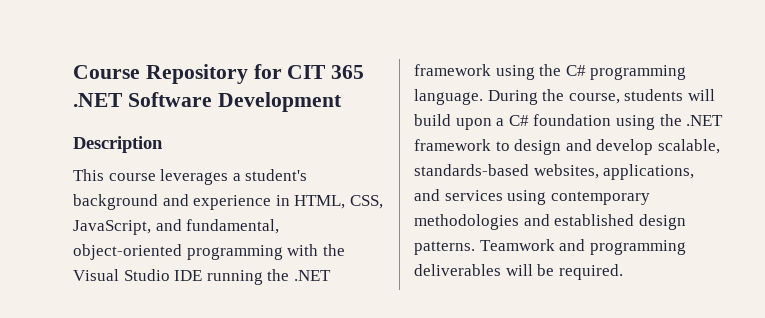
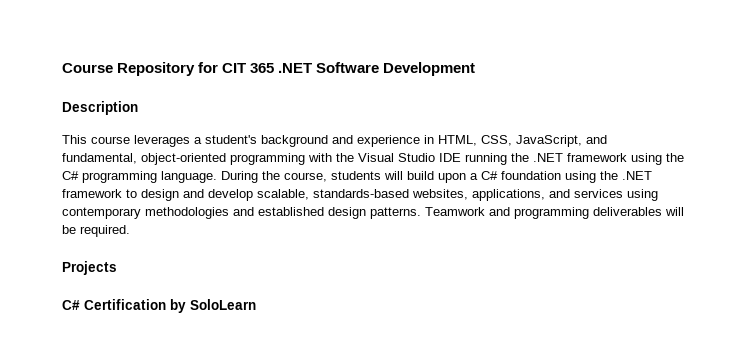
(623, 272) none -> [62,261,117,275] [62,299,256,313] // Projects // C# Certification by SoloLearn

